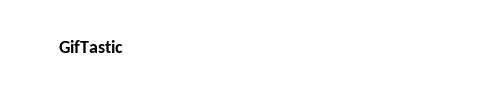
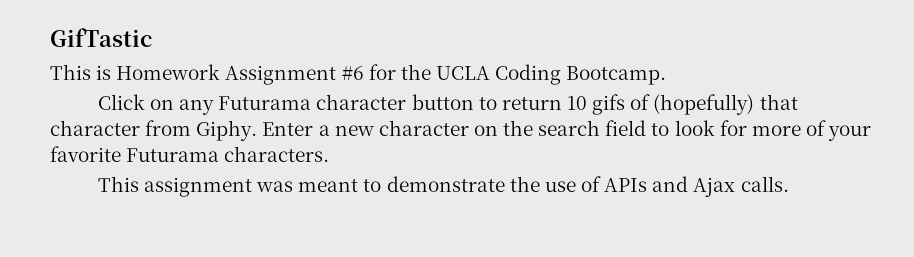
(123, 46) none -> [50,64,667,85] [97,94,798,115] [50,120,872,141] [50,146,330,162] [97,176,789,197] // This is Homework Assignment #6 for the UCLA Coding Bootcamp. // Click on any Futurama character button to return 10 gifs of (hopefully) that character from Giphy. Enter a new character on the search field to look for more of your favorite Futurama characters. // This assignment was meant to demonstrate the use of APIs and Ajax calls.

